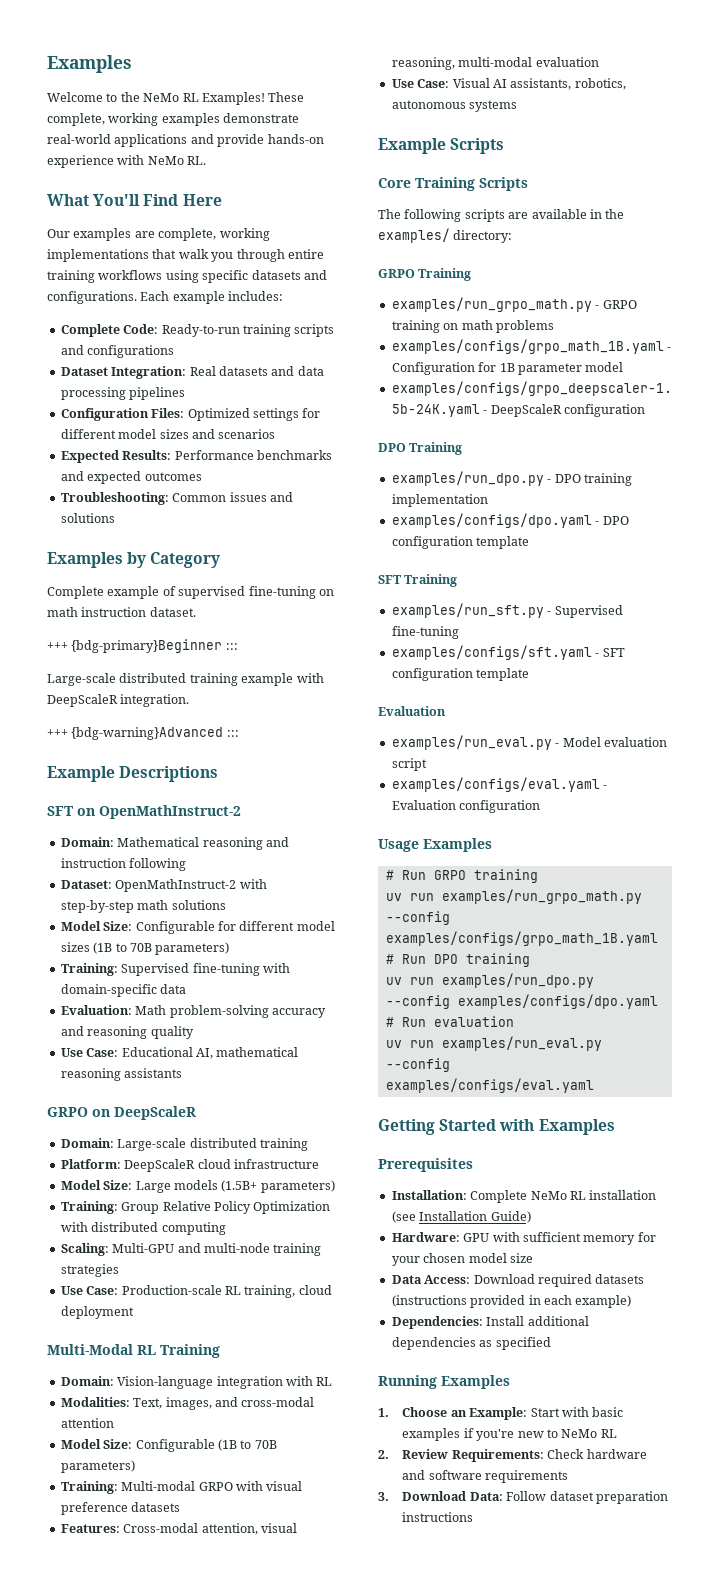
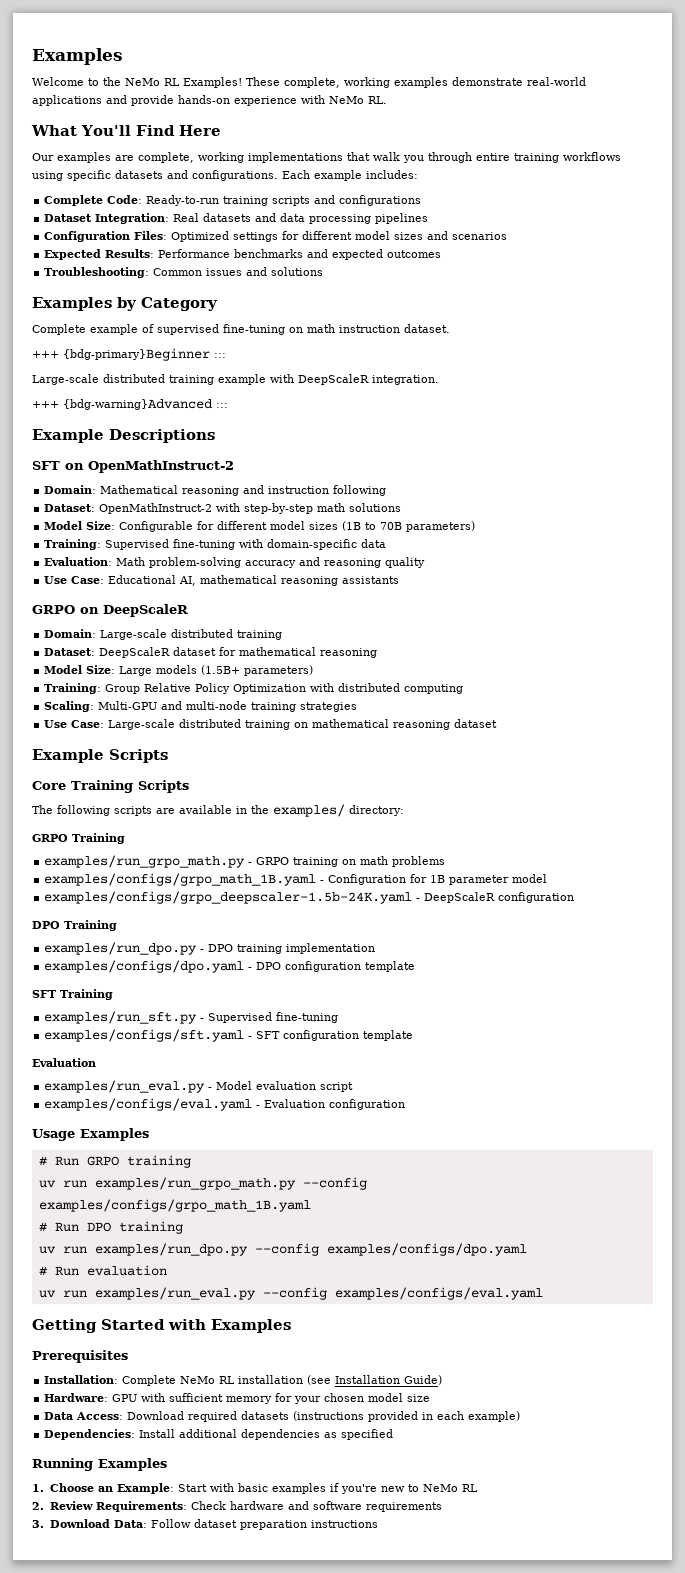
[60,1159,319,1172] Platform: DeepScaleR cloud infrastructure -> [44,647,378,658] Dataset: DeepScaleR dataset for mathematical reasoning
[121,1285,332,1298] [60,1306,134,1319] [47,1344,220,1358] [60,1376,333,1389] [60,1397,315,1410] [60,1418,114,1428] [60,1439,277,1452] [60,1460,135,1473] [60,1481,303,1494] [60,1502,181,1515] [60,1523,297,1535] [391,57,599,70] [391,78,626,90] [391,100,518,112] Production-scale RL training, cloud deployment // Multi-Modal RL Training // Domain: Vision-language integration with RL // Modalities: Text, images, and cross-modal attention // Model Size: Configurable (1B to 70B parameters) // Training: Multi-modal GRPO with visual preference datasets // Features: Cross-modal attention, visual reasoning, multi-modal evaluation // Use Case: Visual AI assistants, robotics, autonomous systems -> [108,719,498,730] Large-scale distributed training on mathematical reasoning dataset

